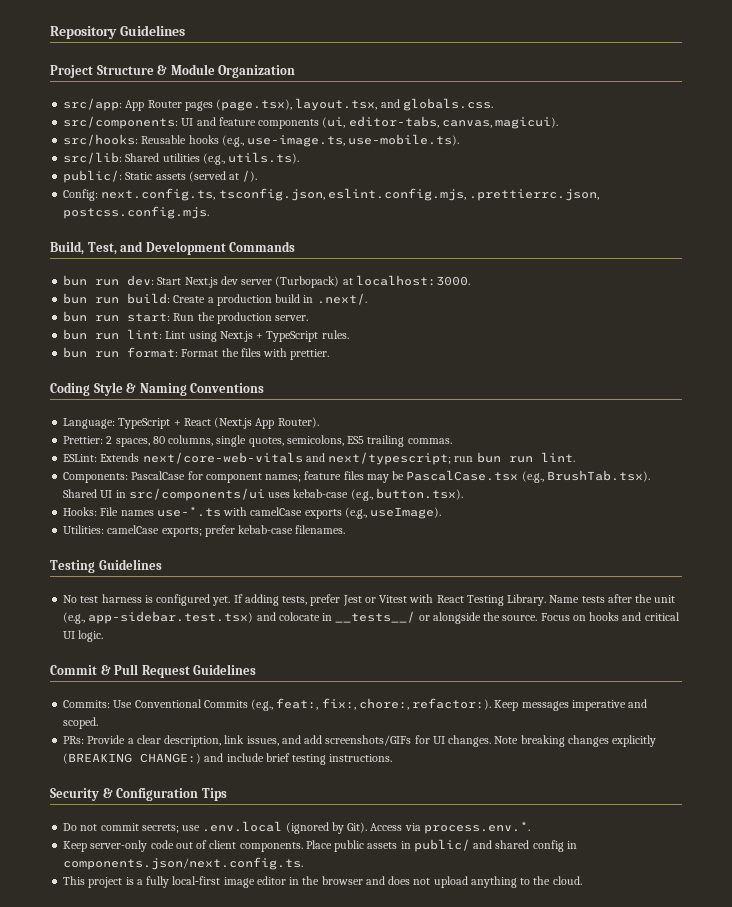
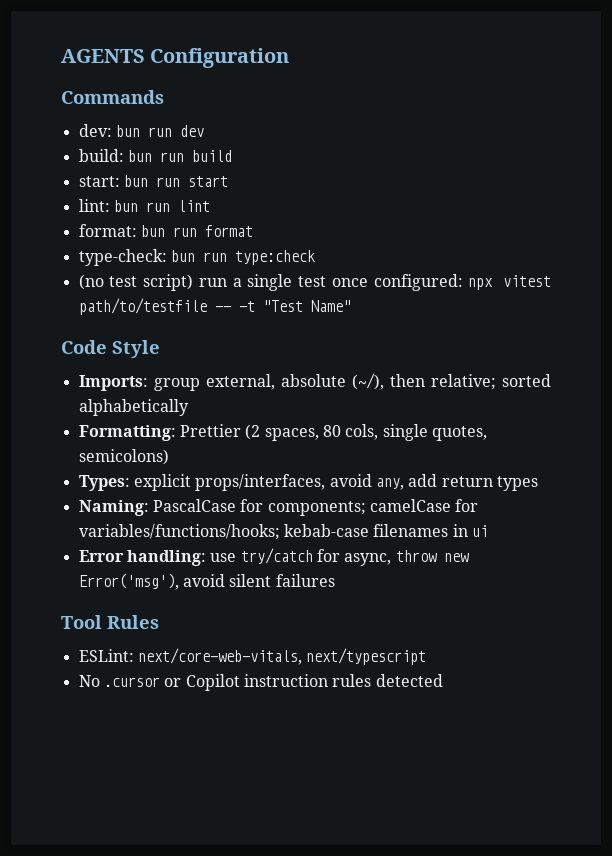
[50,25,185,39] [50,64,296,78] [63,98,493,111] [63,116,559,129] [63,134,460,147] [63,152,300,165] [63,170,258,183] [63,188,600,201] [63,206,210,219] [50,241,226,255] Repository Guidelines // Project Structure & Module Organization // src/app: App Router pages (page.tsx), layout.tsx, and globals.css. // src/components: UI and feature components (ui, editor-tabs, canvas, magicui). // src/hooks: Reusable hooks (e.g., use-image.ts, use-mobile.ts). // src/lib: Shared utilities (e.g., utils.ts). // public/: Static assets (served at /). // Config: next.config.ts, tsconfig.json, eslint.config.mjs, .prettierrc.json, postcss.config.mjs. // Build, Test, and Development -> [61,48,290,68] AGENTS Configuration //
[63,275,470,288] [63,293,367,306] [63,311,309,324] [63,329,349,342] [63,347,330,360] [50,382,265,396] [63,417,319,429] [63,436,113,444] bun run dev: Start Next.js dev server (Turbopack) at localhost:3000. // bun run build: Create a production build in .next/. // bun run start: Run the production server. // bun run lint: Lint using Next.js + TypeScript rules. // bun run format: Format the files with prettier. // Coding Style & Naming Conventions // Language: TypeScript + React (Next.js App Router). // Prettier: 2 -> [78,124,204,137] [78,149,232,162] [78,175,228,187] [78,199,210,212] [78,224,253,237] [78,249,315,266] [78,274,551,291] [78,298,351,315] [61,340,160,358] [78,373,551,391] [78,399,189,416] [78,424,261,441] dev: bun run dev // build: bun run build // start: bun run start // lint: bun run lint // format: bun run format // type-check: bun run type:check // (no test script) run a single test once configured: npx vitest path/to/testfile -- -t "Test Name" // Code Style // Imports: group external, absolute (~/), then relative; sorted alphabetically // Formatting: Prettier (2
[168,435,214,446] columns, -> [345,424,379,440] cols,
[286,435,452,447] [63,452,575,465] [63,470,650,483] [63,488,463,501] [63,506,442,519] [63,525,346,537] [50,559,162,573] [63,594,676,606] [63,611,680,624] [63,630,104,642] [50,664,257,678] [63,698,648,711] [63,717,99,729] [63,735,657,747] [63,753,393,765] [50,788,227,801] [63,821,530,834] [63,839,577,852] [63,857,304,870] [63,876,582,888] semicolons, ES5 trailing commas. // ESLint: Extends next/core-web-vitals and next/typescript; run bun run lint. // Components: PascalCase for component names; feature files may be PascalCase.tsx (e.g., BrushTab.tsx). Shared UI in src/components/ui uses kebab-case (e.g., button.tsx). // Hooks: File names use-*.ts with camelCase exports (e.g., useImage). // Utilities: camelCase exports; prefer kebab-case filenames. // Testing Guidelines // No test harness is configured yet. If adding tests, prefer Jest or Vitest with React Testing Library. Name tests after the unit (e.g., app-sidebar.test.tsx) and colocate in __tests__/ or alongside the source. Focus on hooks and critical UI logic. // Commit & Pull Request Guidelines // Commits: Use Conventional Commits (e.g., feat:, fix:, chore:, refactor:). Keep messages imperative and scoped. // PRs: Provide a clear description, link issues, and add screenshots/GIFs for UI changes. Note breaking changes explicitly (BREAKING CHANGE:) and include brief testing instructions. // Security & Configuration Tips // Do not commit secrets; use .env.local (ignored by Git). Access via process.env.*. // Keep server-only code out of client components. Place public assets in public/ and shared config in components.json/next.config.ts. // This project is a fully local‑first image editor in the browser and does not upload anything to the cloud. -> [78,449,169,465] [78,474,538,491] [78,499,479,516] [78,524,488,540] [78,548,469,566] [78,573,335,590] [61,615,159,629] [78,648,427,665] [78,674,443,691] semicolons) // Types: explicit props/interfaces, avoid any, add return types // Naming: PascalCase for components; camelCase for variables/functions/hooks; kebab-case filenames in ui // Error handling: use try/catch for async, throw new Error('msg'), avoid silent failures // Tool Rules // ESLint: next/core-web-vitals, next/typescript // No .cursor or Copilot instruction rules detected

